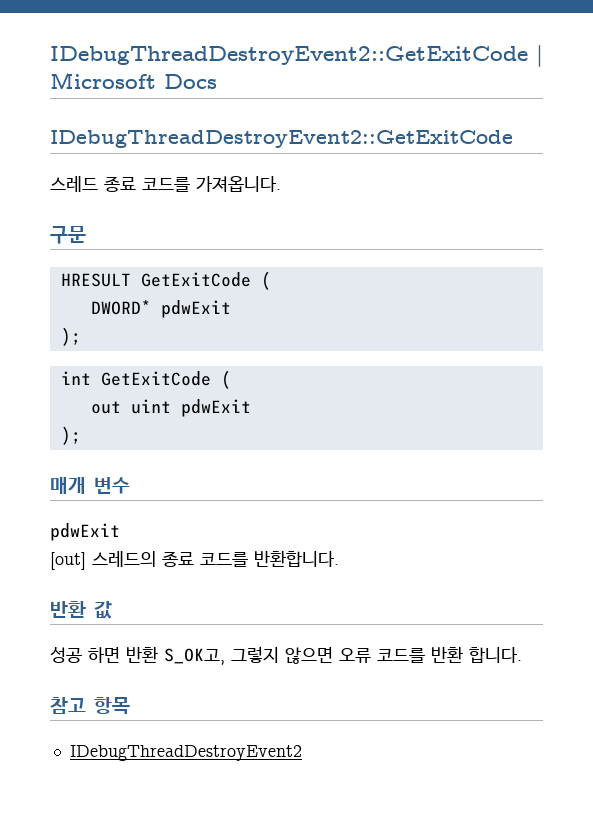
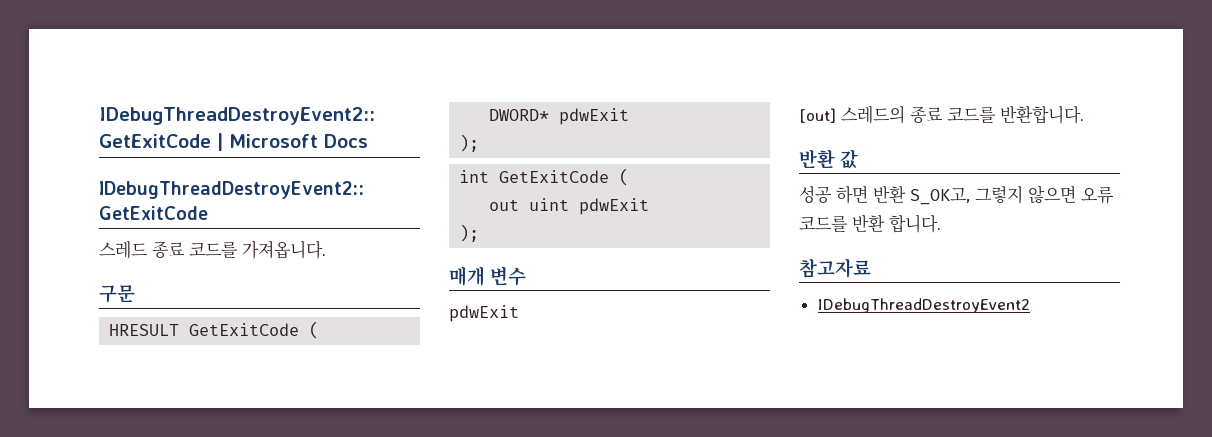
[50,697,130,714] 참고 항목 -> [799,258,871,278] 참고자료

